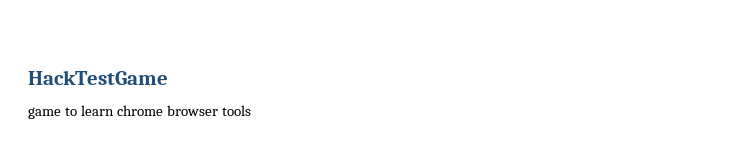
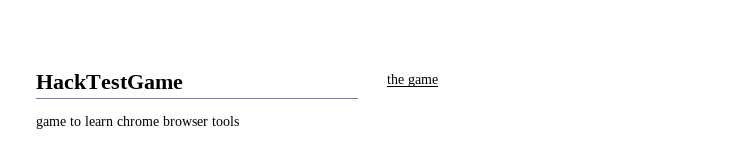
(251, 110) none -> [387,74,438,87] // the game

